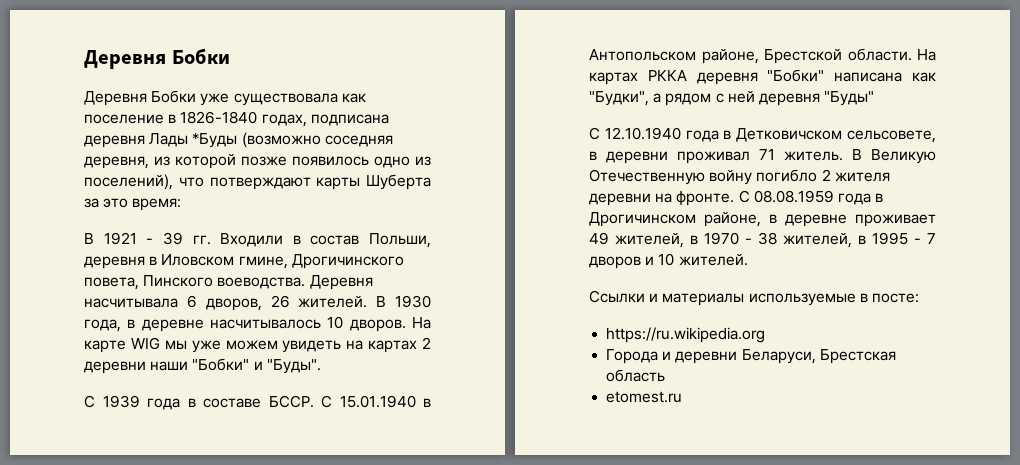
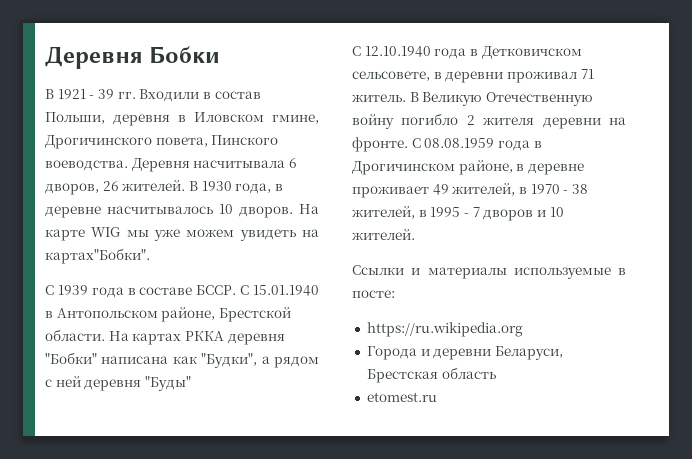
[84,48,230,69] [84,90,366,106] [84,111,389,127] [84,132,393,148] [84,154,431,169] [84,174,431,190] [84,198,182,211] Деревня Бобки // Деревня Бобки уже существовала как поселение в 1826-1840 годах, подписана деревня Лады *Буды (возможно соседняя деревня, из которой позже появилось одно из поселений), что потверждают карты Шуберта за это время: -> [45,46,221,69] Деревня Бобки
[368,337,431,353] [84,358,321,374] картах 2 деревни наши "Бобки" и "Буды". -> [45,248,150,264] картах"Бобки".

